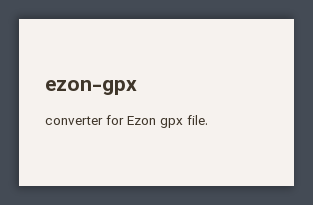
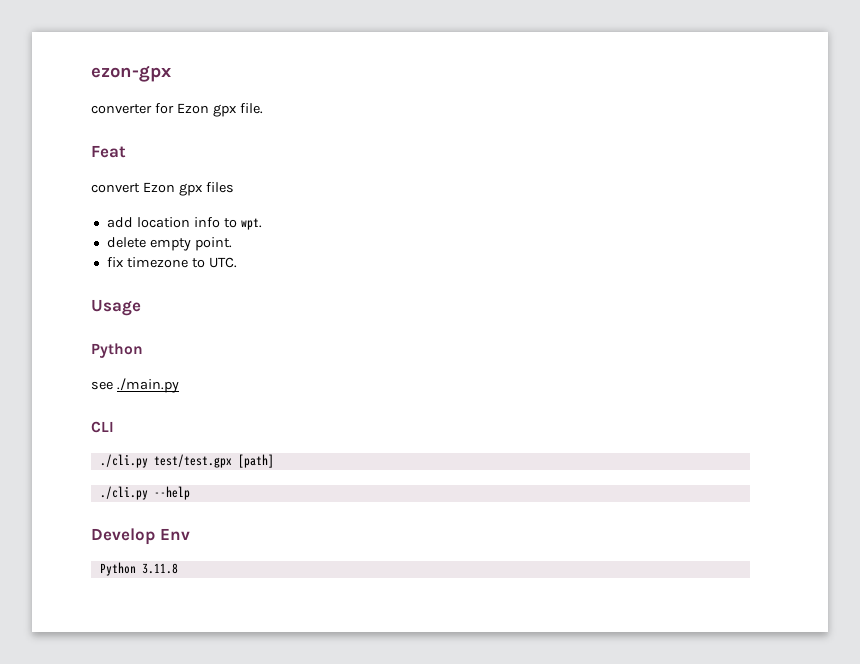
(208, 120) none -> [91,145,126,158] [91,182,234,196] [106,217,262,230] [106,237,232,251] [106,257,237,268] [91,299,141,316] [91,343,143,358] [91,378,179,393] [91,421,114,433] [99,454,274,468] [99,486,190,500] [91,528,190,545] [99,562,178,576] // Feat // convert Ezon gpx files // add location info to wpt. // delete empty point. // fix timezone to UTC. // Usage // Python // see ./main.py // CLI // ./cli.py test/test.gpx [path] // ./cli.py --help // Develop Env // Python 3.11.8

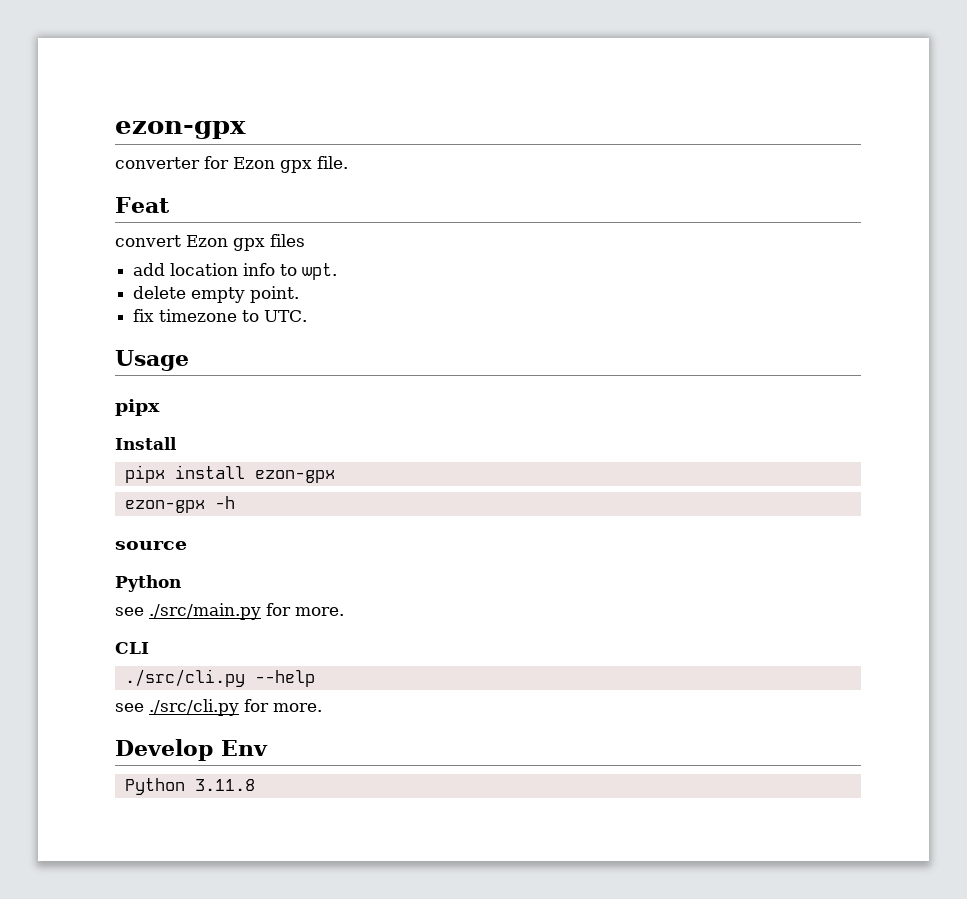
[91,343,143,358] [91,378,179,393] [91,421,114,433] [99,454,274,468] [99,486,190,500] Python // see ./main.py // CLI // ./cli.py test/test.gpx [path] // ./cli.py --help -> [115,399,160,416] [115,437,177,450] [124,465,335,483] [124,496,235,513] [115,541,187,550] [115,575,181,592] [115,603,344,620] [115,642,149,654] [124,669,315,687] [115,699,322,716] pipx // Install // pipx install ezon-gpx // ezon-gpx -h // source // Python // see ./src/main.py for more. // CLI // ./src/cli.py --help // see ./src/cli.py for more.

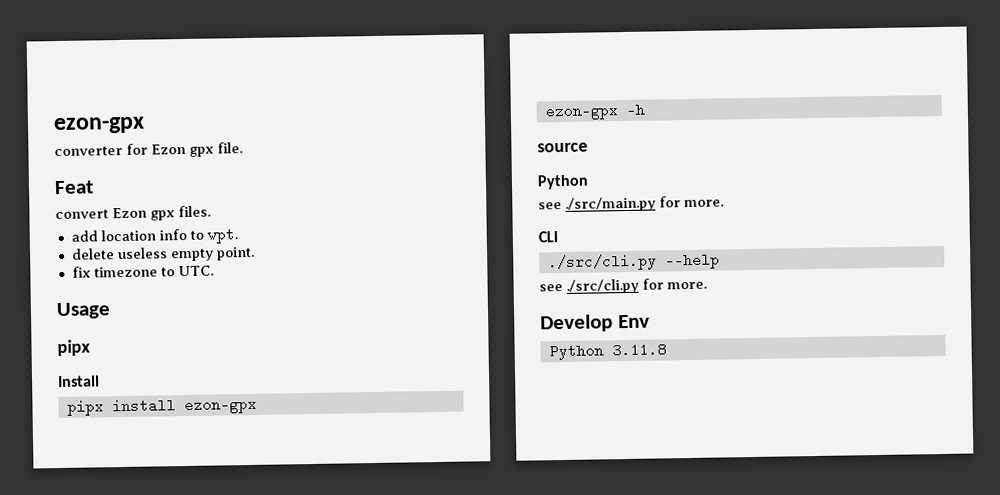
[270,234,305,247] files -> [178,205,211,218] files.
(187, 292) none -> [116,247,168,260] useless

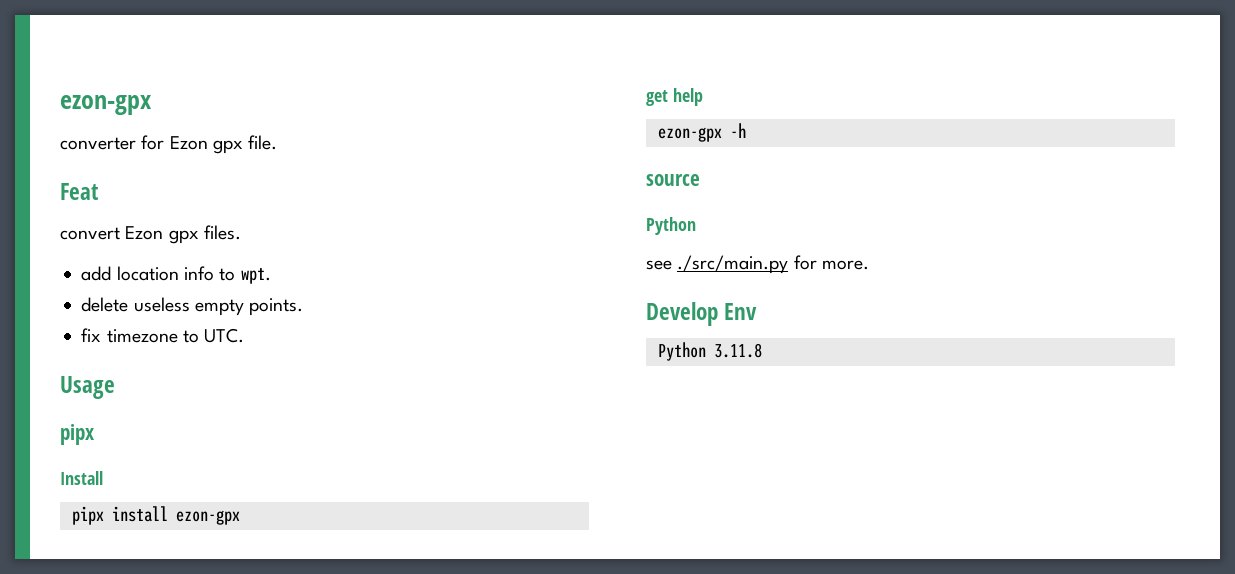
[215,246,255,261] point. -> [249,298,304,316] points.
(257, 405) none -> [646,88,703,106] // get help
[538,231,558,243] [547,252,720,272] [539,278,707,294] // CLI // ./src/cli.py --help // see ./src/cli.py for more. -> (869, 265) none

